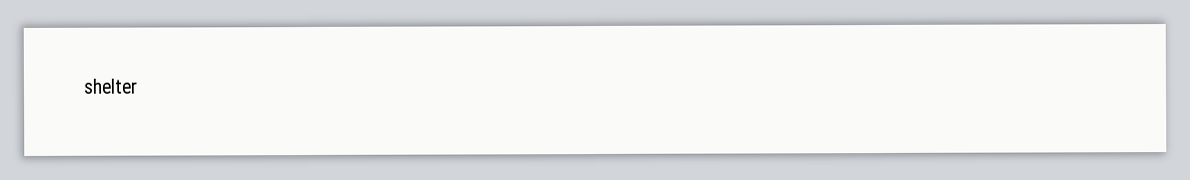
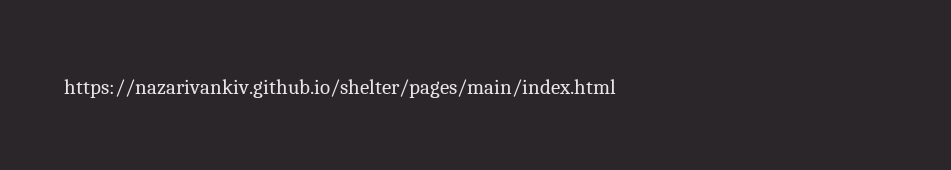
[83,78,138,94] shelter -> [64,79,616,98] https://nazarivankiv.github.io/shelter/pages/main/index.html

